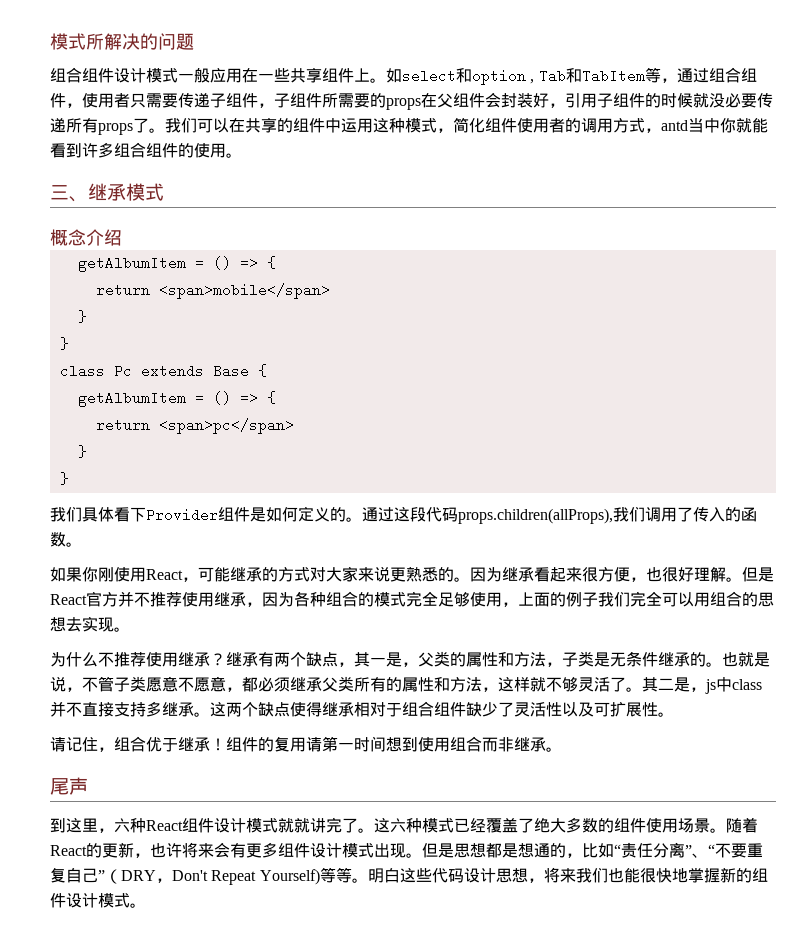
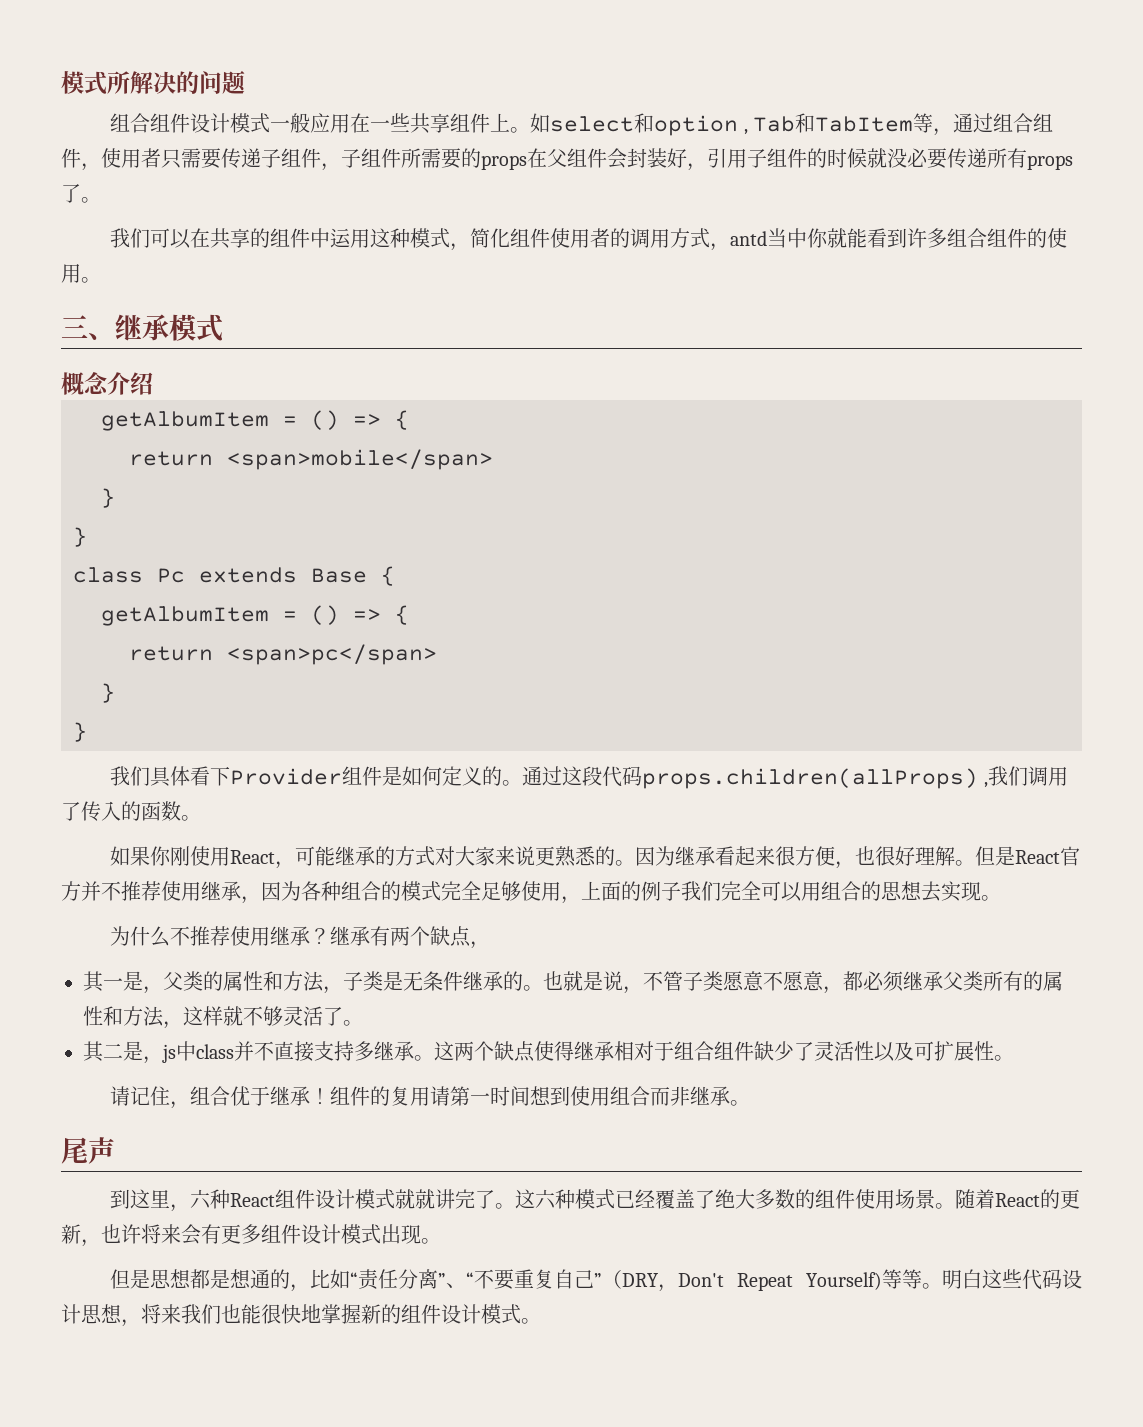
(165, 130) none -> (101, 200) //
[458,508,613,524] props.children(allProps), -> [642,768,988,789] props.children(allProps) ,
(354, 664) none -> (491, 945) //
(642, 689) none -> (363, 1023) //
(422, 855) none -> (441, 1241) //

